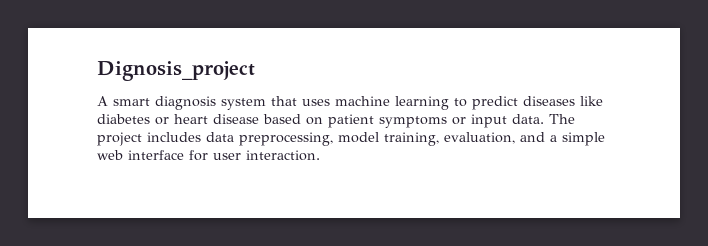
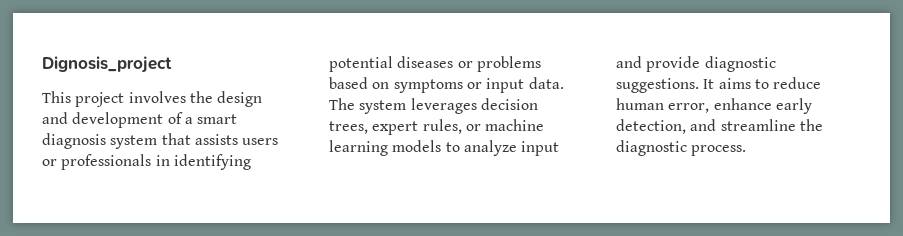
[97,96,603,110] [97,114,259,125] A smart diagnosis system that uses machine learning to predict diseases like diabetes or heart disease -> [42,91,263,107] [42,112,238,128] [42,133,279,149] [42,154,251,170] [329,56,541,72] This project involves the design and development of a smart diagnosis system that assists users or professionals in identifying potential diseases or problems
[328,114,374,128] patient -> (390, 85) none
[97,132,605,146] [97,150,320,161] project includes data preprocessing, model training, evaluation, and a simple web interface for user interaction. -> [359,98,538,114] [329,119,545,135] [329,140,560,156] [616,56,776,72] [616,77,822,93] [616,98,812,114] [616,119,823,134] [616,140,747,156] system leverages decision trees, expert rules, or machine learning models to analyze input and provide diagnostic suggestions. It aims to reduce human error, enhance early detection, and streamline the diagnostic process.

